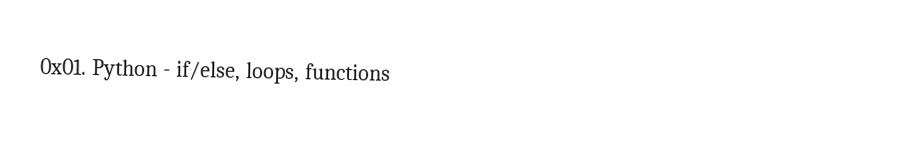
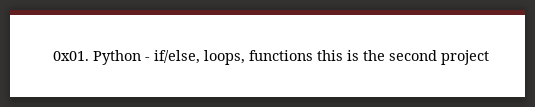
(391, 72) none -> [317,50,489,65] this is the second project

